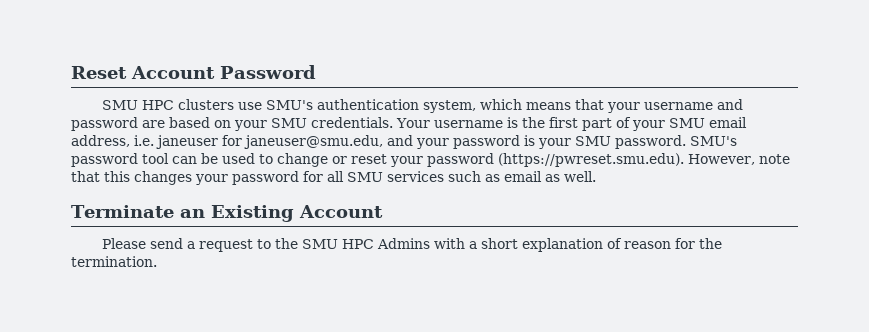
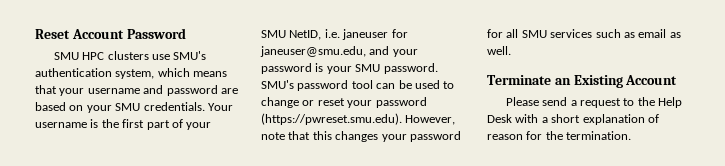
[708,117,747,128] [71,135,130,147] email address, -> [289,30,322,40] NetID,
[302,238,431,249] SMU HPC Admins -> [658,97,683,108] [487,114,512,123] Help Desk

